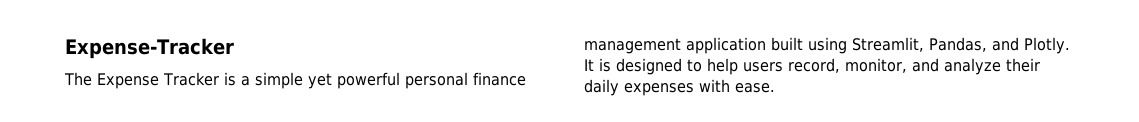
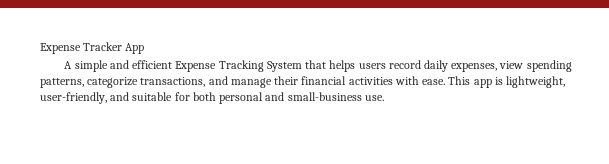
[65,38,234,59] [64,72,526,89] [584,37,1070,54] [584,58,1040,75] [584,79,775,96] Expense-Tracker // The Expense Tracker is a simple yet powerful personal finance management application built using Streamlit, Pandas, and Plotly. It is designed to help users record, monitor, and analyze their daily expenses with ease. -> [40,42,145,54] [64,60,572,72] [40,76,566,88] [40,92,384,104] Expense Tracker App // A simple and efficient Expense Tracking System that helps users record daily expenses, view spending patterns, categorize transactions, and manage their financial activities with ease. This app is lightweight, user-friendly, and suitable for both personal and small-business use.

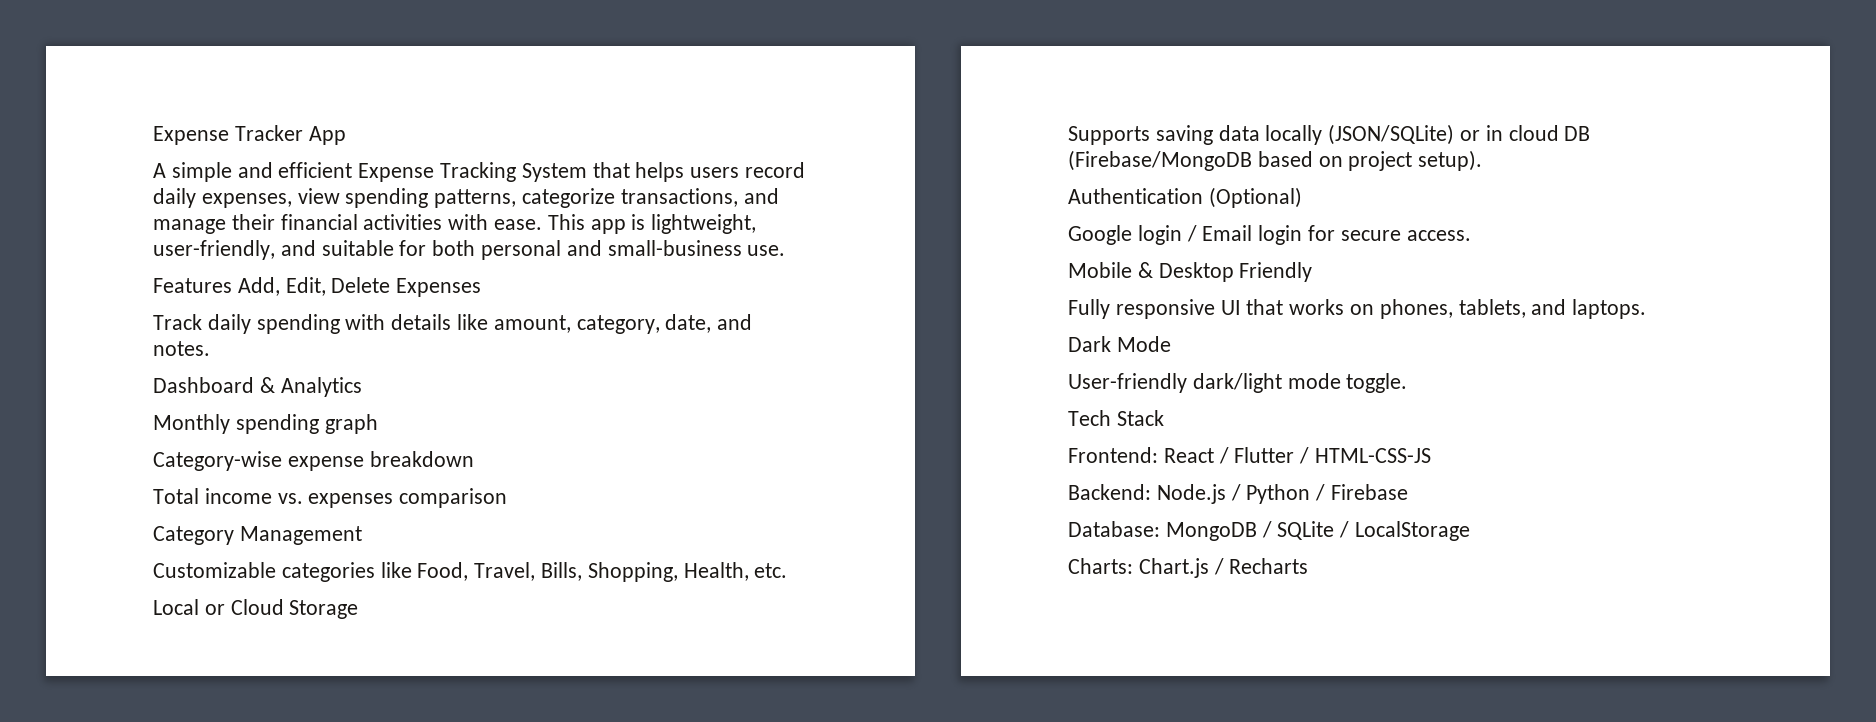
(384, 98) none -> [153,277,482,297] [153,314,753,334] [153,341,210,356] [153,377,362,397] [153,414,378,434] [153,451,474,471] [153,488,508,508] [153,526,362,545] [153,562,788,582] [153,599,359,619] [1068,124,1591,145] [1068,150,1483,171] [1068,187,1302,208] [1068,225,1471,245] [1068,262,1313,282] [1068,299,1647,319] [1068,336,1171,352] [1068,373,1408,393] [1068,410,1164,426] [1068,447,1432,464] [1068,484,1409,504] [1068,521,1471,541] [1068,558,1309,578] // Features Add, Edit, Delete Expenses // Track daily spending with details like amount, category, date, and notes. // Dashboard & Analytics // Monthly spending graph // Category-wise expense breakdown // Total income vs. expenses comparison // Category Management // Customizable categories like Food, Travel, Bills, Shopping, Health, etc. // Local or Cloud Storage // Supports saving data locally (JSON/SQLite) or in cloud DB (Firebase/MongoDB based on project setup). // Authentication (Optional) // Google login / Email login for secure access. // Mobile & Desktop Friendly // Fully responsive UI that works on phones, tablets, and laptops. // Dark Mode // User-friendly dark/light mode toggle. // Tech Stack // Frontend: React / Flutter / HTML-CSS-JS // Backend: Node.js / Python / Firebase // Database: MongoDB / SQLite / LocalStorage // Charts: Chart.js / Recharts

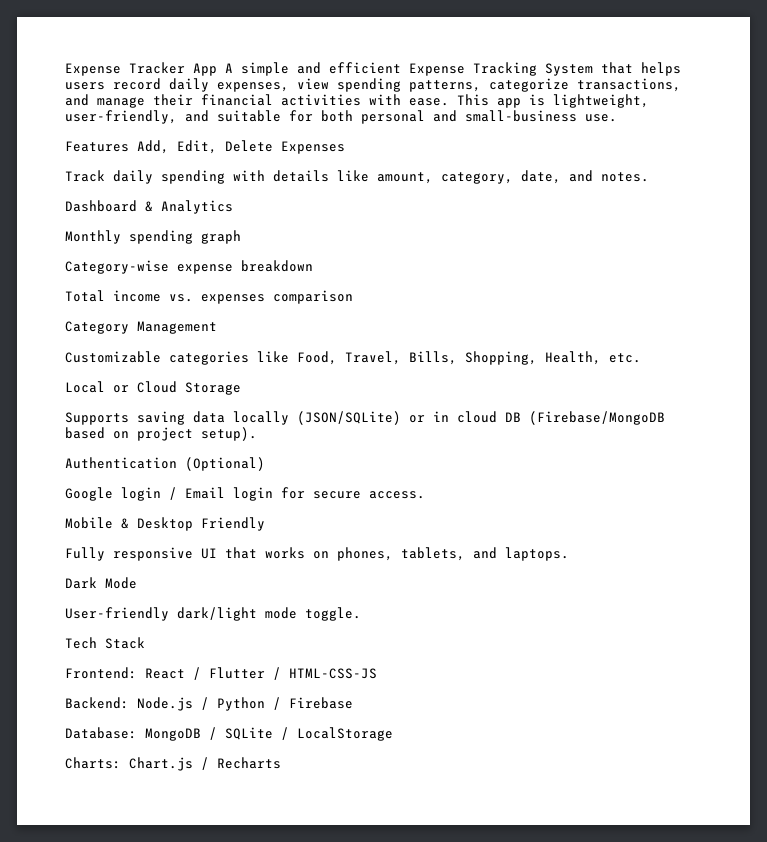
(346, 135) // -> (217, 69) none

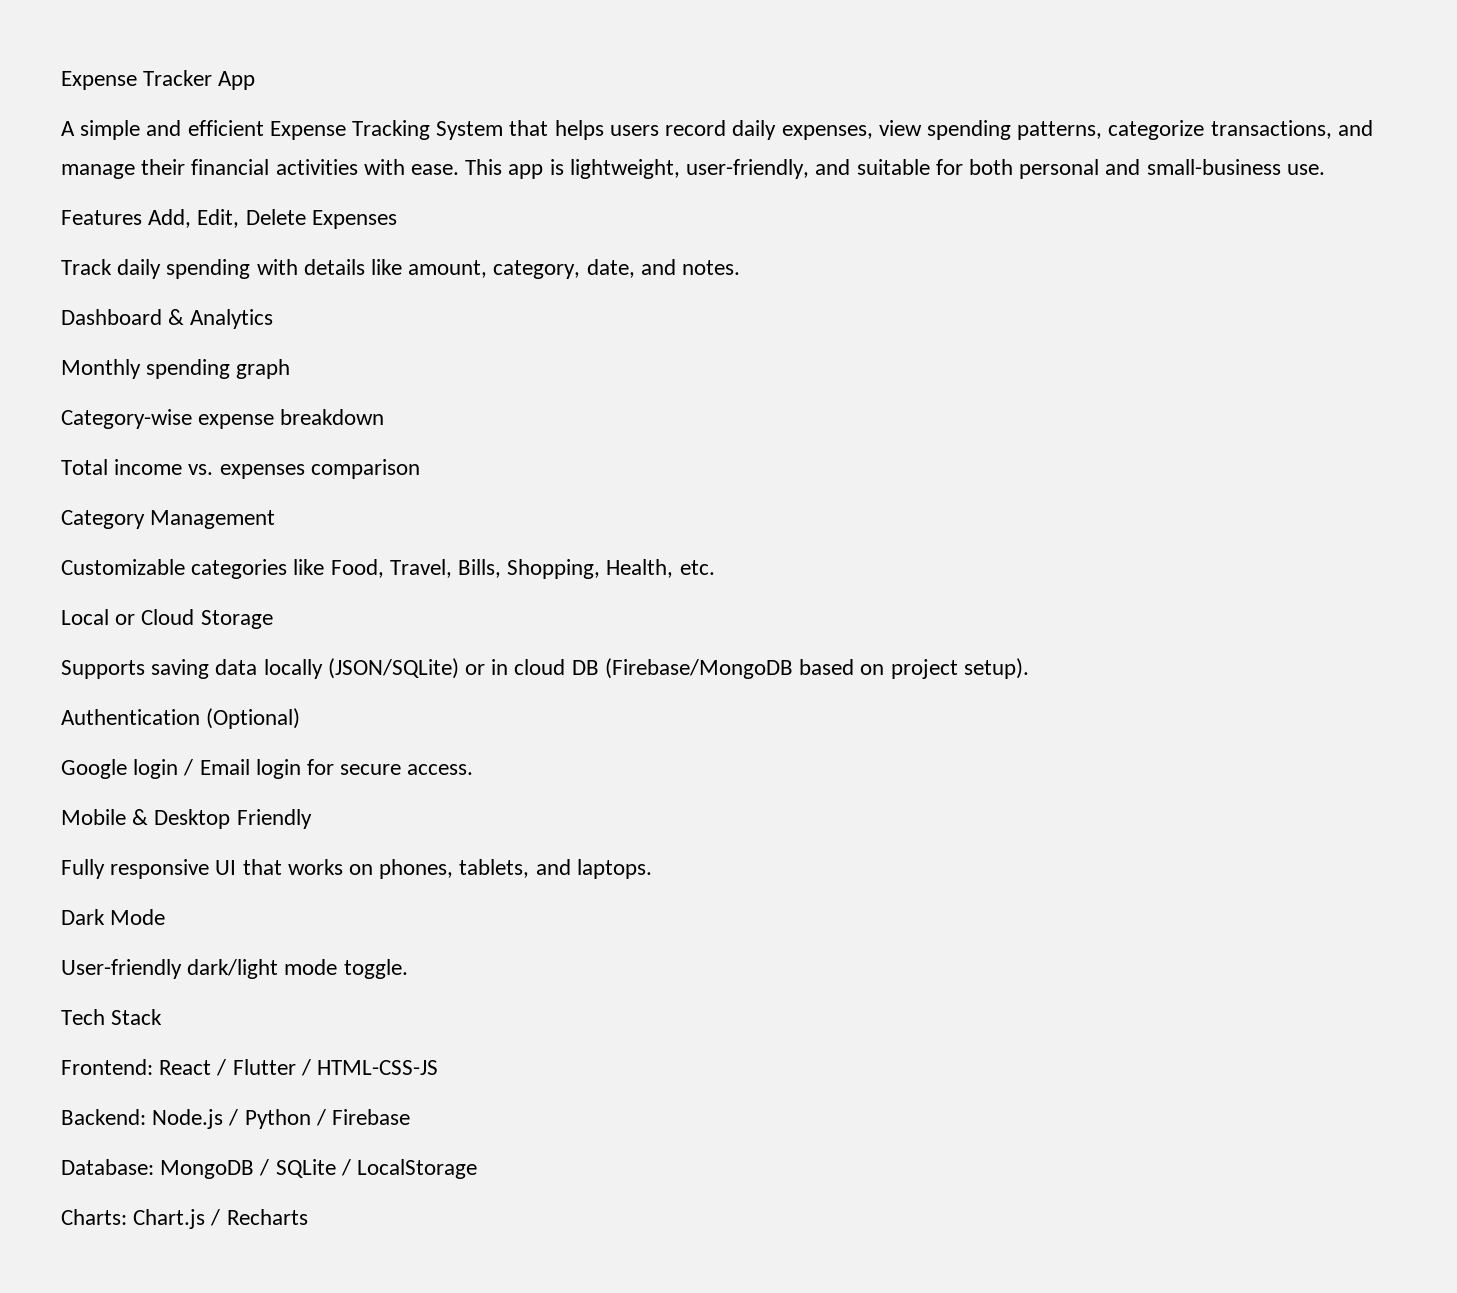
(217, 69) none -> (256, 80) //

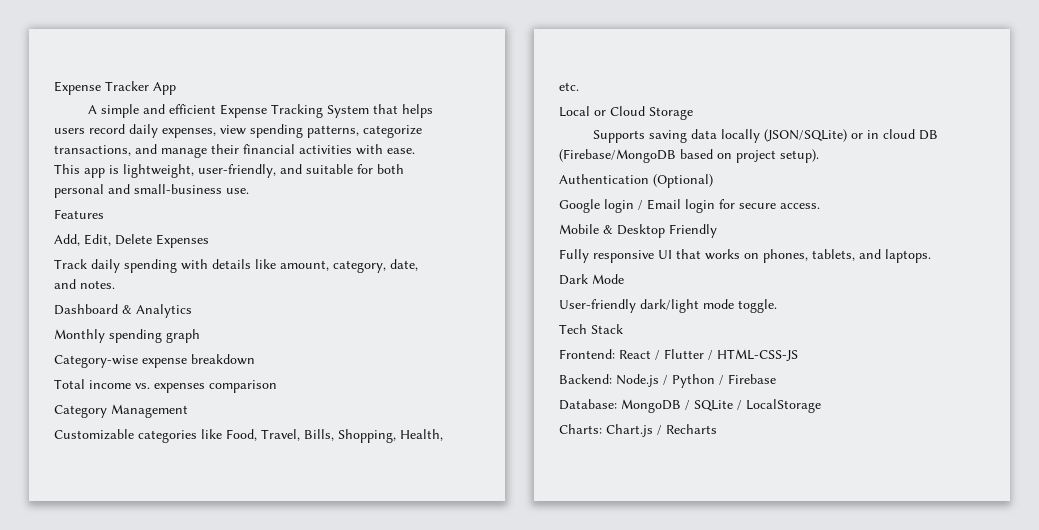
(142, 217) none -> (104, 214) //

